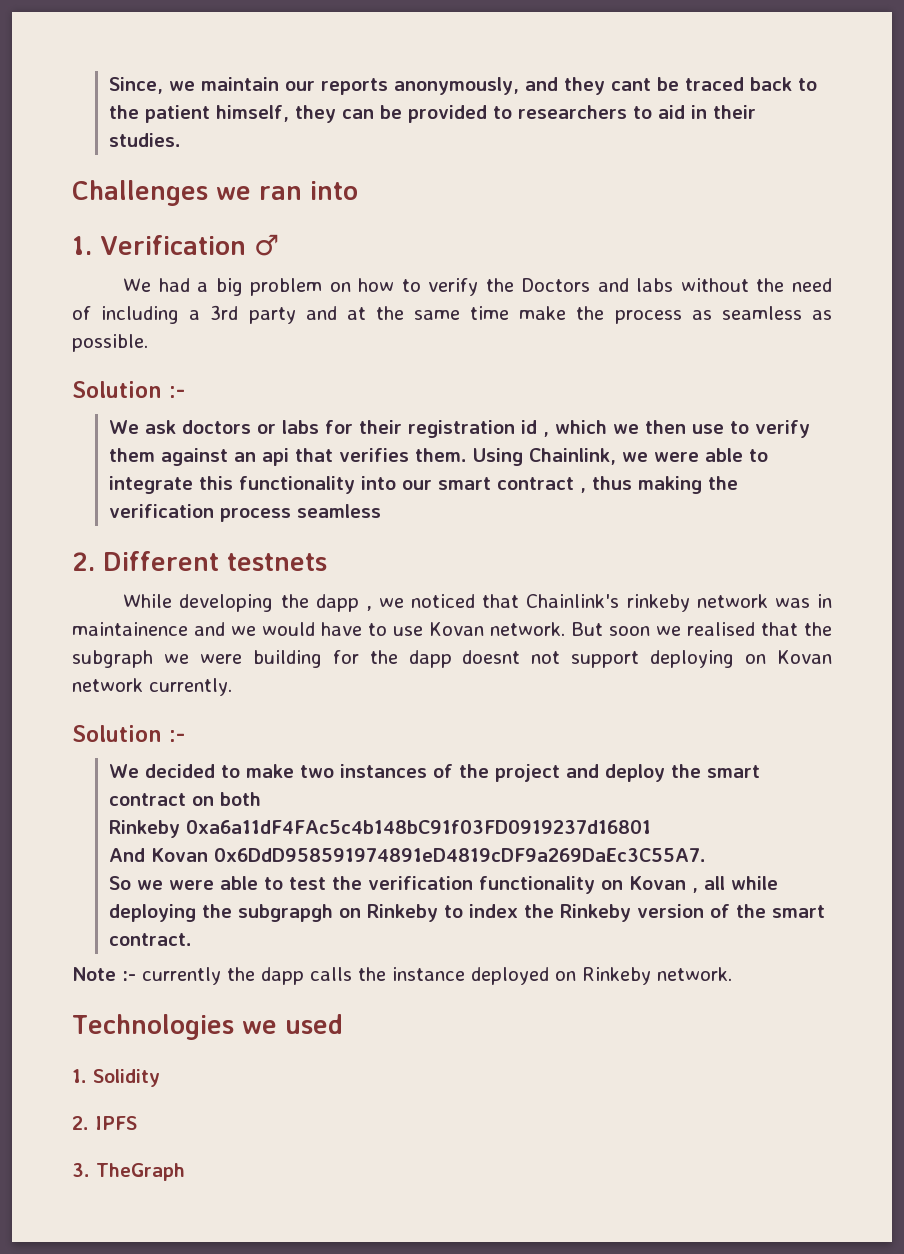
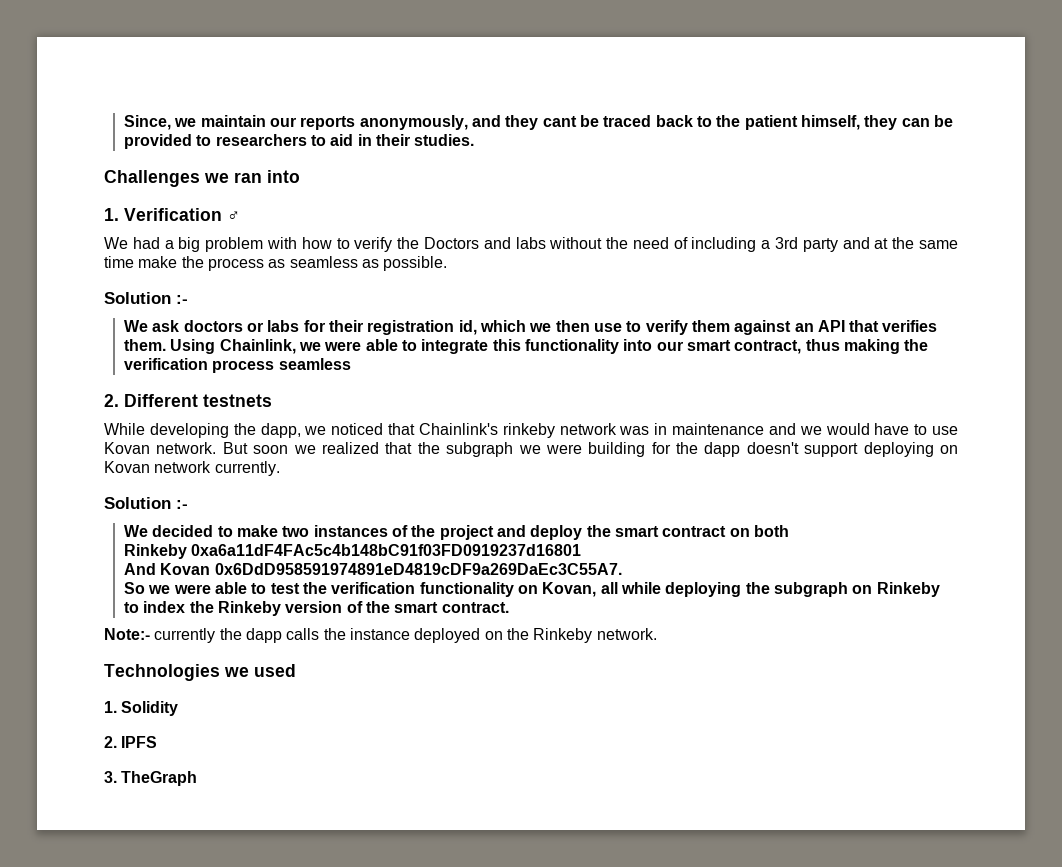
[329,282,351,292] on -> [266,237,297,249] with
[520,420,549,437] id , -> [458,320,477,335] id,
[261,448,289,466] api -> [817,320,845,332] API
[496,477,586,493] contract , -> [734,340,802,354] contract,
[315,594,372,612] dapp , -> [260,423,301,438] dapp,
[72,622,188,636] maintainence -> [672,423,765,435] maintenance
[687,622,755,636] realised -> [321,442,379,454] realized
[462,650,561,664] doesnt not -> [746,442,799,454] doesn't
[628,876,698,893] Kovan , -> [542,582,597,597] Kovan,
[237,904,333,922] subgrapgh -> [773,582,848,597] subgraph
[72,967,136,981] Note :- -> [104,628,150,640] Note:-
(576, 976) none -> [506,628,529,640] the

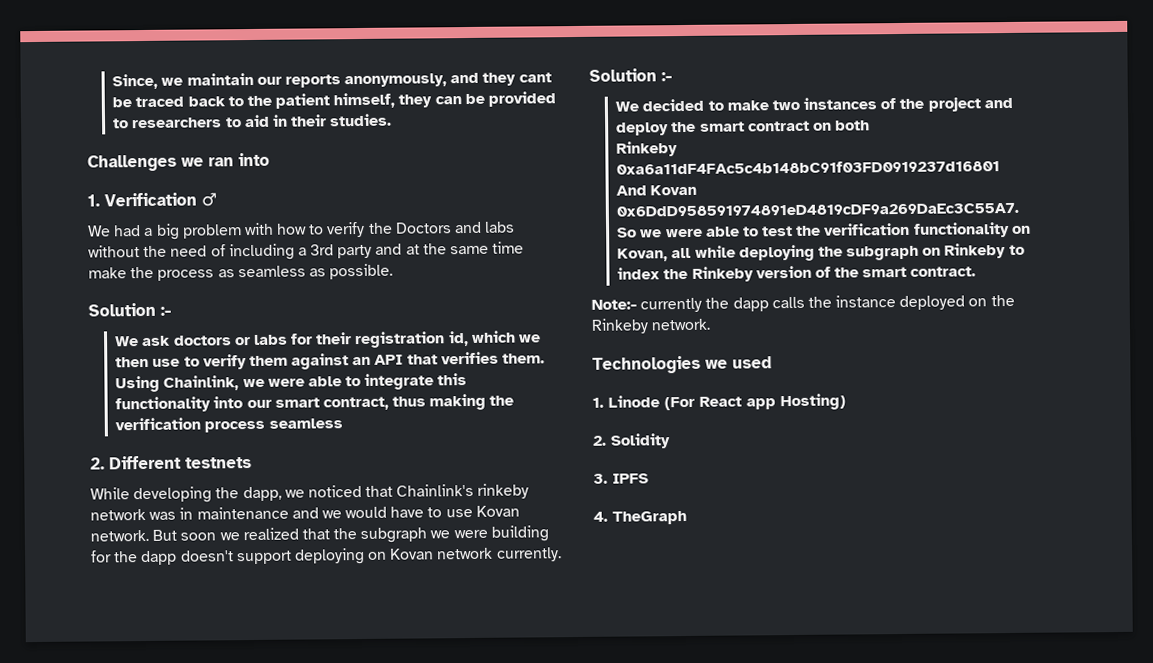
(117, 707) none -> [608,393,846,411] [592,435,607,446] Linode (For React app Hosting) // 2.
[104,736,117,748] 2. -> [593,473,608,484] 3.
[104,771,117,783] 3. -> [593,511,608,522] 4.

